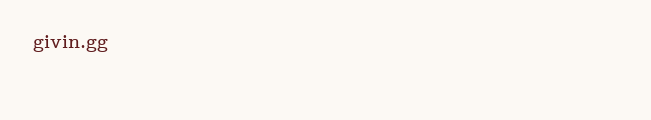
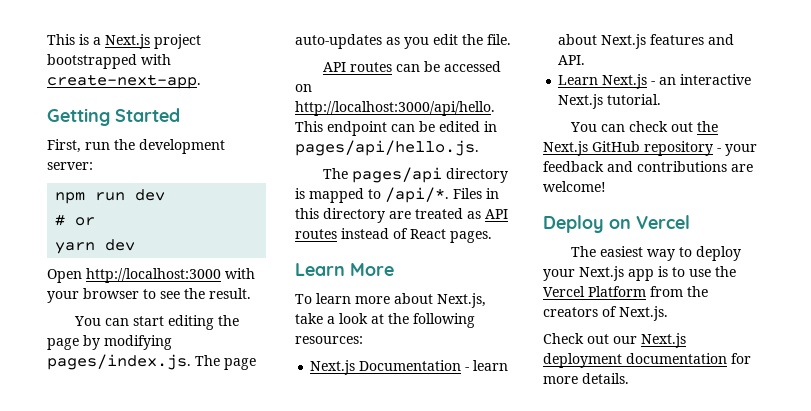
[33,35,108,52] givin.gg -> [47,34,201,49] [47,54,171,69] [47,74,201,89] [47,108,180,126] [47,139,225,154] [47,162,93,170] [55,189,166,204] [55,214,96,226] [55,239,136,254] [47,268,255,283] [47,288,251,303] [74,315,240,330] [47,335,172,350] [47,354,256,370] [295,34,511,49] [323,61,502,72] [295,84,312,92] [295,101,495,116] [295,121,497,136] [295,140,479,156] [323,167,509,183] [295,187,499,203] [295,208,508,223] [295,228,492,243] [295,263,394,276] [295,293,486,308] [295,313,475,328] [295,336,363,344] [310,360,509,375] [558,34,735,49] [558,55,586,65] [558,74,752,89] [558,94,662,109] [570,121,719,132] [543,141,757,156] [543,161,753,172] [543,181,606,192] [543,215,690,233] [571,246,742,261] [543,266,736,281] [543,286,708,297] [543,306,668,321] [543,333,686,348] [543,353,751,368] [543,373,629,384] This is a Next.js project bootstrapped with create-next-app. // Getting Started // First, run the development server: // npm run dev // # or // yarn dev // Open http://localhost:3000 with your browser to see the result. // You can start editing the page by modifying pages/index.js. The page auto-updates as you edit the file. // API routes can be accessed on http://localhost:3000/api/hello. This endpoint can be edited in pages/api/hello.js. // The pages/api directory is mapped to /api/*. Files in this directory are treated as API routes instead of React pages. // Learn More // To learn more about Next.js, take a look at the following resources: // Next.js Documentation - learn about Next.js features and API. // Learn Next.js - an interactive Next.js tutorial. // You can check out the Next.js GitHub repository - your feedback and contributions are welcome! // Deploy on Vercel // The easiest way to deploy your Next.js app is to use the Vercel Platform from the creators of Next.js. // Check out our Next.js deployment documentation for more details.

